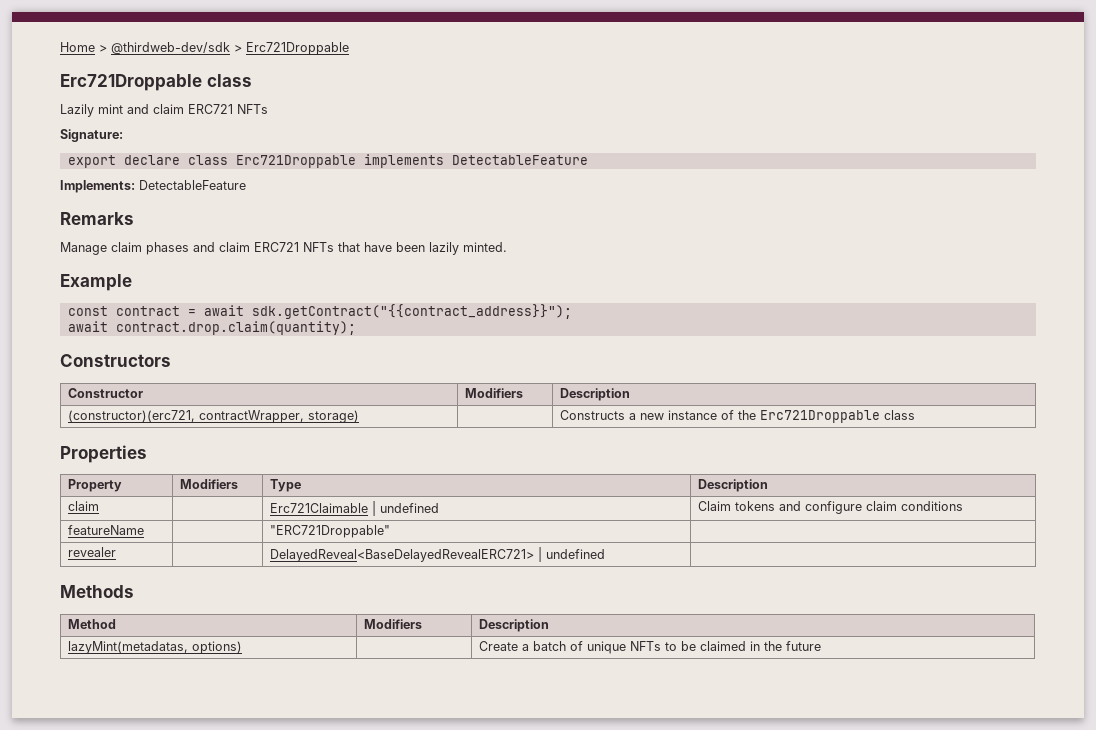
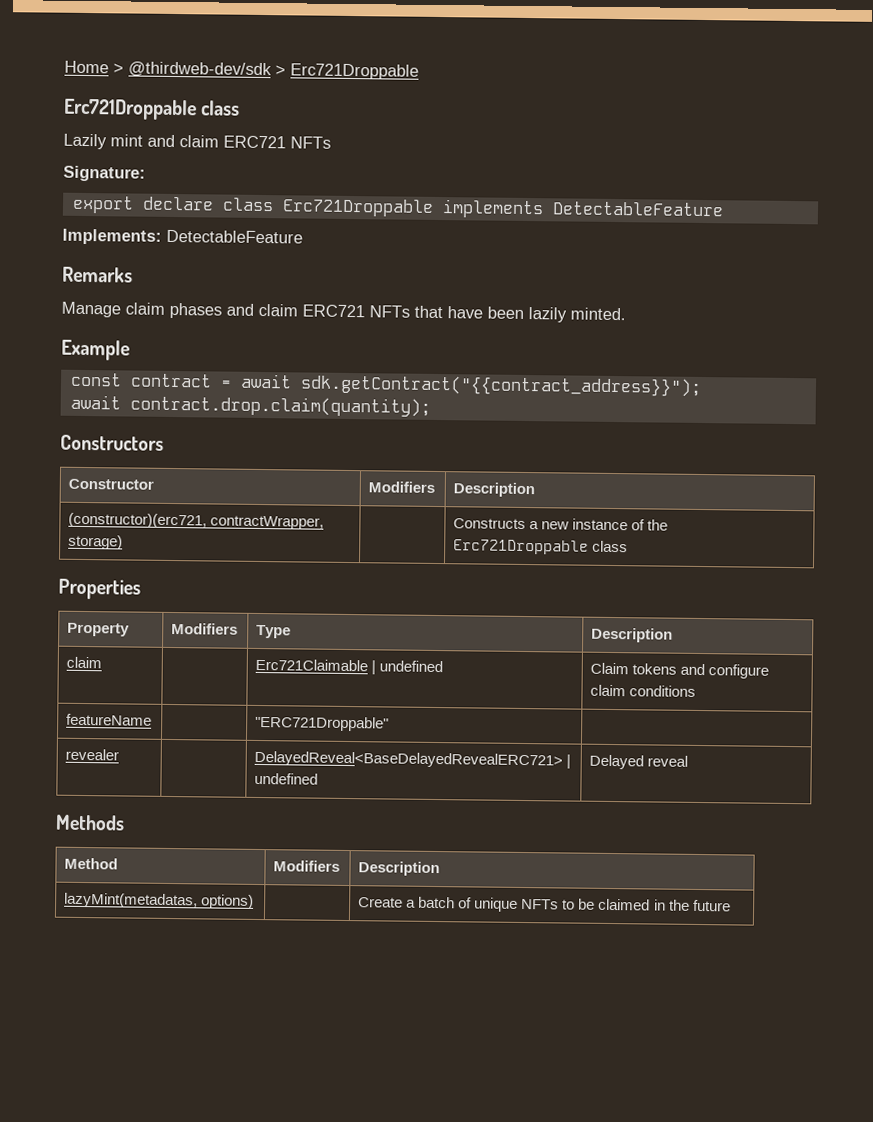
(605, 554) none -> [589,754,689,770] Delayed reveal

